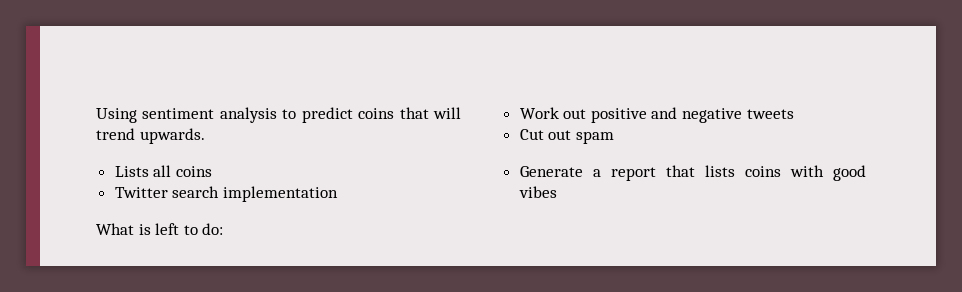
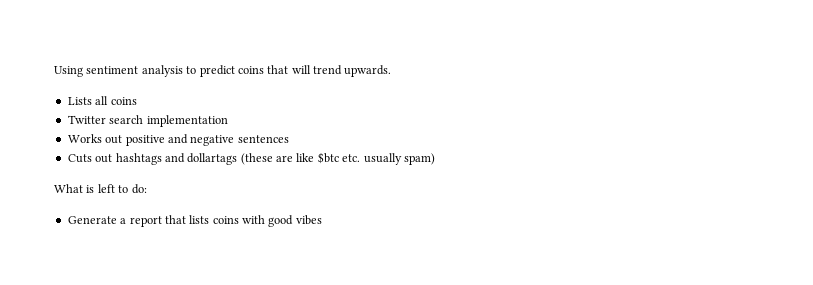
(338, 194) none -> [67,134,289,146] [67,152,435,165] // Works out positive and negative sentences // Cuts out hashtags and dollartags (these are like $btc etc. usually spam)
[519,107,794,123] [519,129,614,144] // Work out positive and negative tweets // Cut out spam -> (147, 189) none

